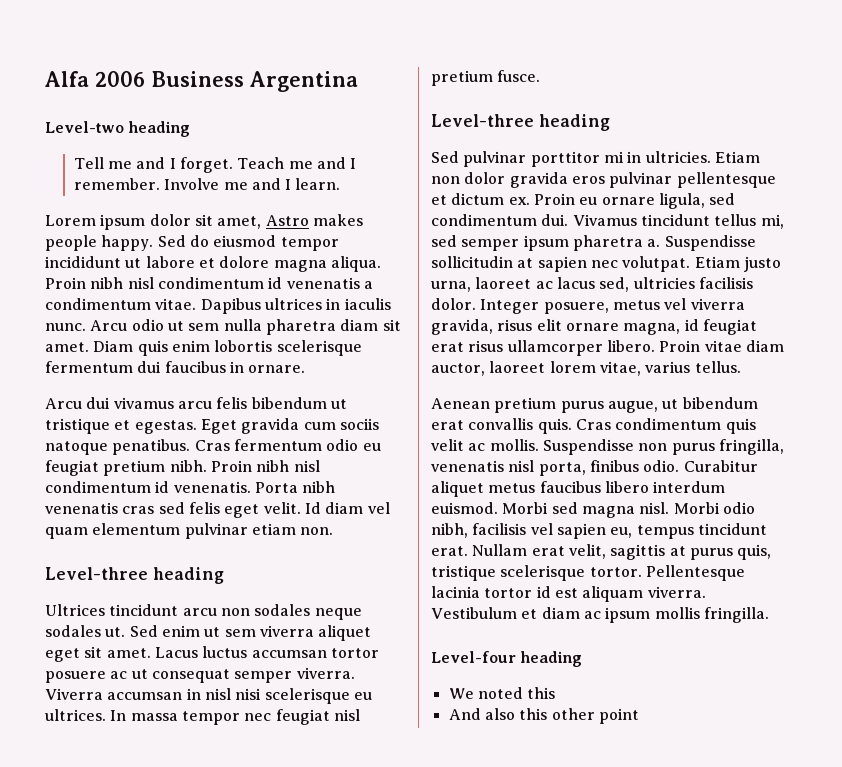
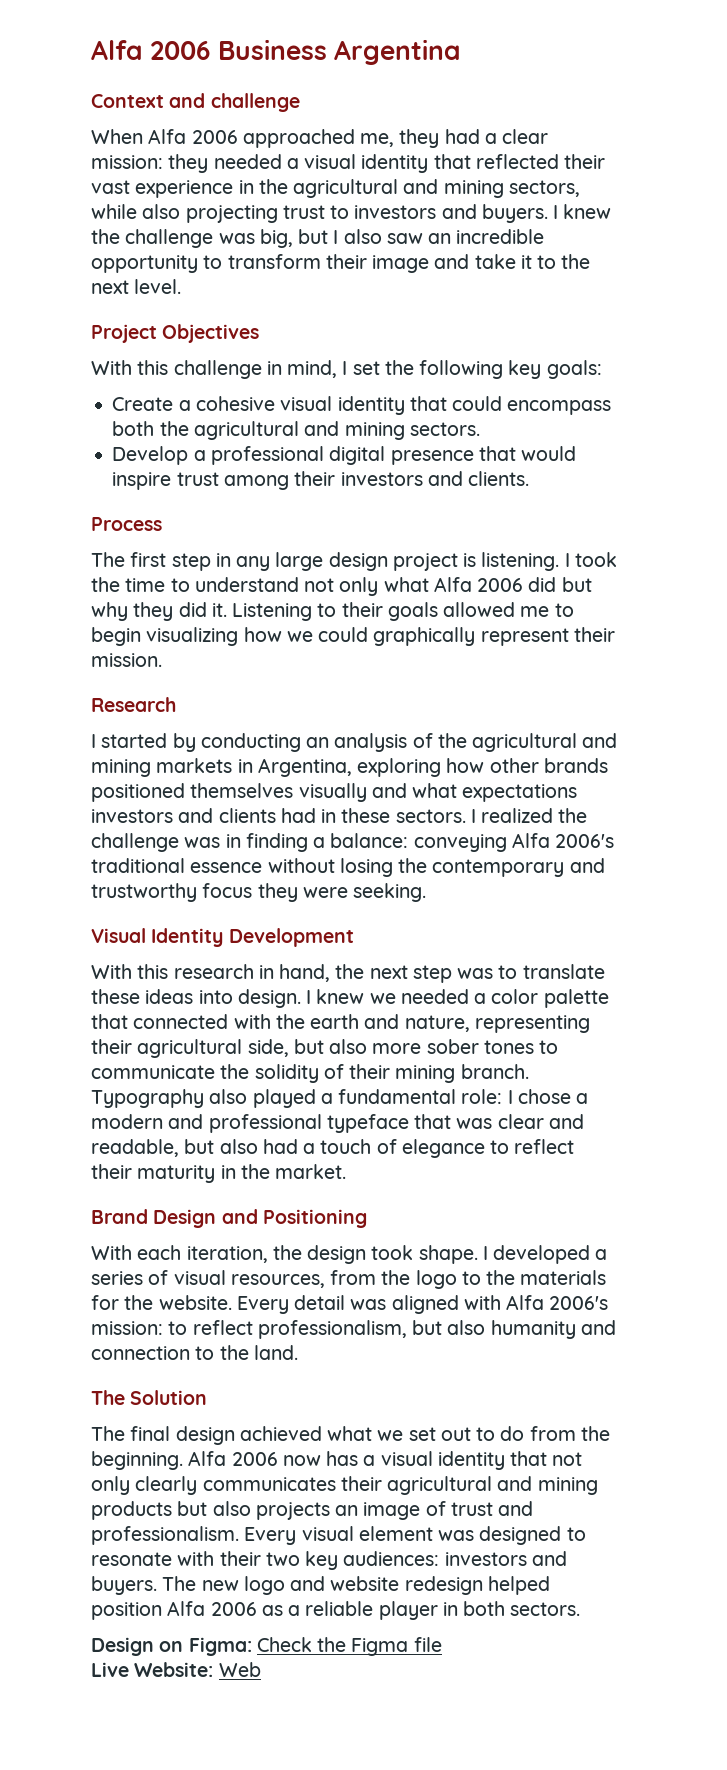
[45,121,191,137] [73,157,357,173] [73,178,341,190] [45,214,363,230] [45,235,339,251] [45,256,381,272] [45,277,373,289] [45,298,391,314] [45,319,401,335] [45,340,362,356] [45,361,306,373] [45,397,347,409] [45,418,379,434] [45,439,381,455] [45,460,320,476] [45,481,336,493] [45,502,390,518] [45,523,334,539] [45,567,224,584] [45,604,362,620] [45,625,372,641] [45,646,379,662] [45,667,355,683] [45,688,372,704] [45,709,360,725] [431,70,541,86] [431,114,610,131] [431,151,760,167] [431,172,776,188] [431,193,736,209] [431,214,784,229] [431,235,756,251] [431,256,781,272] [431,277,753,292] [431,298,745,314] [431,319,757,335] [431,340,784,356] [431,361,741,376] [431,397,758,413] [431,418,756,434] [431,439,784,455] [431,460,758,476] [431,481,726,497] [431,502,755,518] [431,523,767,539] [431,544,772,560] [431,565,745,581] [431,586,706,602] [431,607,769,623] [431,651,583,667] [448,687,556,699] [448,708,639,724] Level-two heading // Tell me and I forget. Teach me and I remember. Involve me and I learn. // Lorem ipsum dolor sit amet, Astro makes people happy. Sed do eiusmod tempor incididunt ut labore et dolore magna aliqua. Proin nibh nisl condimentum id venenatis a condimentum vitae. Dapibus ultrices in iaculis nunc. Arcu odio ut sem nulla pharetra diam sit amet. Diam quis enim lobortis scelerisque fermentum dui faucibus in ornare. // Arcu dui vivamus arcu felis bibendum ut tristique et egestas. Eget gravida cum sociis natoque penatibus. Cras fermentum odio eu feugiat pretium nibh. Proin nibh nisl condimentum id venenatis. Porta nibh venenatis cras sed felis eget velit. Id diam vel quam elementum pulvinar etiam non. // Level-three heading // Ultrices tincidunt arcu non sodales neque sodales ut. Sed enim ut sem viverra aliquet eget sit amet. Lacus luctus accumsan tortor posuere ac ut consequat semper viverra. Viverra accumsan in nisl nisi scelerisque eu ultrices. In massa tempor nec feugiat nisl pretium fusce. // Level-three heading // Sed pulvinar porttitor mi in ultricies. Etiam non dolor gravida eros pulvinar pellentesque et dictum ex. Proin eu ornare ligula, sed condimentum dui. Vivamus tincidunt tellus mi, sed semper ipsum pharetra a. Suspendisse sollicitudin at sapien nec volutpat. Etiam justo urna, laoreet ac lacus sed, ultricies facilisis dolor. Integer posuere, metus vel viverra gravida, risus elit ornare magna, id feugiat erat risus ullamcorper libero. Proin vitae diam auctor, laoreet lorem vitae, varius tellus. // Aenean pretium purus augue, ut bibendum erat convallis quis. Cras condimentum quis velit ac mollis. Suspendisse non purus fringilla, venenatis nisl porta, finibus odio. Curabitur aliquet metus faucibus libero interdum euismod. Morbi sed magna nisl. Morbi odio nibh, facilisis vel sapien eu, tempus tincidunt erat. Nullam erat velit, sagittis at purus quis, tristique scelerisque tortor. Pellentesque lacinia tortor id est aliquam viverra. Vestibulum et diam ac ipsum mollis fringilla. // Level-four heading // We noted this // And also this other point -> [91,93,300,112] [91,129,549,148] [91,154,606,173] [91,179,580,198] [91,204,612,223] [91,229,545,248] [91,254,591,273] [91,279,182,294] [91,324,260,343] [91,360,602,379] [112,396,612,415] [112,421,480,440] [112,446,577,465] [112,471,530,490] [91,517,162,531] [91,552,617,571] [91,577,592,596] [91,602,574,621] [91,627,615,646] [91,653,162,667] [91,697,176,712] [91,733,618,752] [91,758,608,777] [91,783,578,802] [91,808,588,823] [91,833,615,852] [91,858,605,877] [91,883,427,902] [91,928,354,947] [91,964,605,983] [91,989,609,1008] [91,1014,590,1033] [91,1039,559,1058] [91,1064,529,1083] [91,1089,589,1108] [91,1114,584,1133] [91,1139,575,1158] [91,1164,347,1183] [91,1209,367,1228] [91,1245,608,1264] [91,1270,607,1289] [91,1295,609,1314] [91,1320,616,1339] [91,1345,298,1360] [91,1390,208,1405] [91,1426,610,1445] [91,1451,583,1470] [91,1476,598,1495] [91,1501,534,1520] [91,1526,586,1545] [91,1551,567,1570] [91,1576,550,1595] [91,1601,581,1620] [91,1637,442,1656] [91,1662,261,1677] Context and challenge // When Alfa 2006 approached me, they had a clear mission: they needed a visual identity that reflected their vast experience in the agricultural and mining sectors, while also projecting trust to investors and buyers. I knew the challenge was big, but I also saw an incredible opportunity to transform their image and take it to the next level. // Project Objectives // With this challenge in mind, I set the following key goals: // Create a cohesive visual identity that could encompass both the agricultural and mining sectors. // Develop a professional digital presence that would inspire trust among their investors and clients. // Process // The first step in any large design project is listening. I took the time to understand not only what Alfa 2006 did but why they did it. Listening to their goals allowed me to begin visualizing how we could graphically represent their mission. // Research // I started by conducting an analysis of the agricultural and mining markets in Argentina, exploring how other brands positioned themselves visually and what expectations investors and clients had in these sectors. I realized the challenge was in finding a balance: conveying Alfa 2006's traditional essence without losing the contemporary and trustworthy focus they were seeking. // Visual Identity Development // With this research in hand, the next step was to translate these ideas into design. I knew we needed a color palette that connected with the earth and nature, representing their agricultural side, but also more sober tones to communicate the solidity of their mining branch. Typography also played a fundamental role: I chose a modern and professional typeface that was clear and readable, but also had a touch of elegance to reflect their maturity in the market. // Brand Design and Positioning // With each iteration, the design took shape. I developed a series of visual resources, from the logo to the materials for the website. Every detail was aligned with Alfa 2006's mission: to reflect professionalism, but also humanity and connection to the land. // The Solution // The final design achieved what we set out to do from the beginning. Alfa 2006 now has a visual identity that not only clearly communicates their agricultural and mining products but also projects an image of trust and professionalism. Every visual element was designed to resonate with their two key audiences: investors and buyers. The new logo and website redesign helped position Alfa 2006 as a reliable player in both sectors. // Design on Figma: Check the Figma file // Live Website: Web

